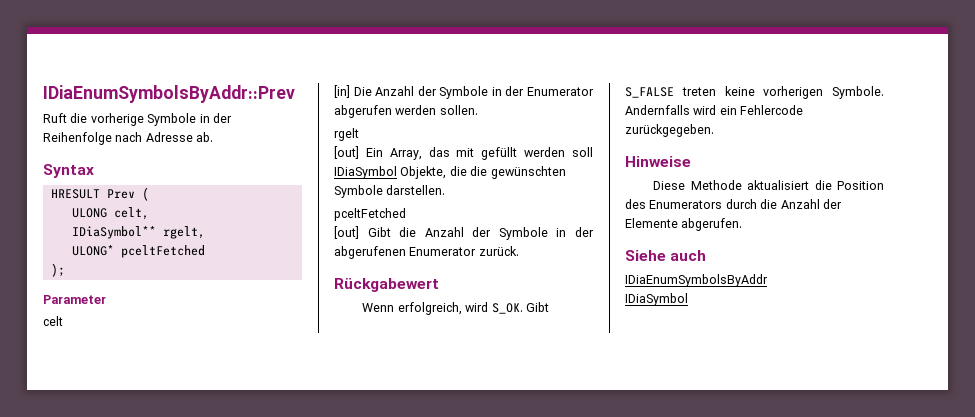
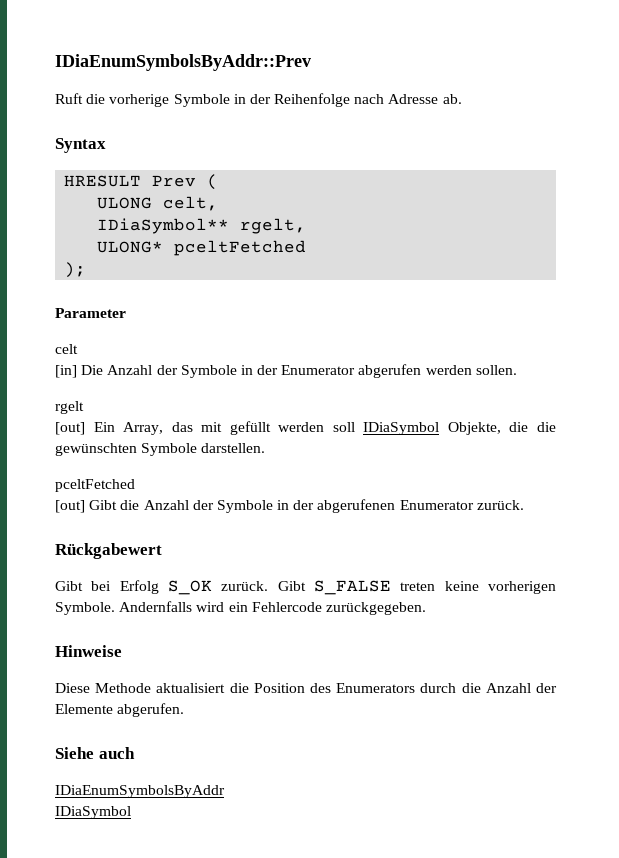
[362,302,523,315] Wenn erfolgreich, wird S_OK. -> [55,580,269,595] Gibt bei Erfolg S_OK zurück.

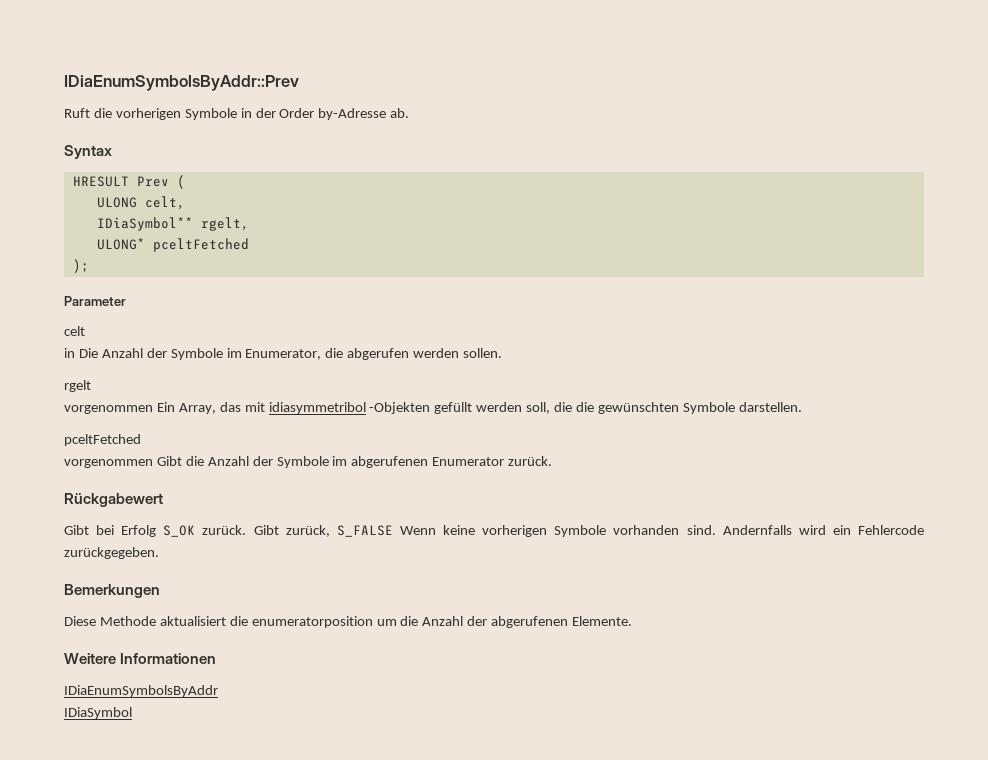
[109,93,439,107] vorherige Symbole in der Reihenfolge nach Adresse -> [115,108,387,120] vorherigen Symbole in der Order by-Adresse
[55,365,77,378] [in] -> [64,348,75,358] in
[240,365,356,375] in der Enumerator -> [226,348,344,360] im Enumerator, die
[55,422,85,435] [out] -> [64,405,153,414] vorgenommen
[229,421,501,435] gefüllt werden soll IDiaSymbol Objekte, -> [268,402,551,414] idiasymmetribol -Objekten gefüllt werden soll,
[55,500,85,513] [out] -> [64,459,153,468] vorgenommen
[277,500,315,510] in der -> [332,456,348,466] im
[314,580,556,595] [55,602,115,615] S_FALSE treten keine vorherigen Symbole. -> [285,525,716,537] zurück, S_FALSE Wenn keine vorherigen Symbole vorhanden sind.
[55,645,122,657] Hinweise -> [64,584,160,598] Bemerkungen
[253,683,557,693] [55,703,185,717] [55,747,135,759] Position des Enumerators durch die Anzahl der Elemente abgerufen. // Siehe auch -> [251,616,633,628] [64,653,217,664] enumeratorposition um die Anzahl der abgerufenen Elemente. // Weitere Informationen

